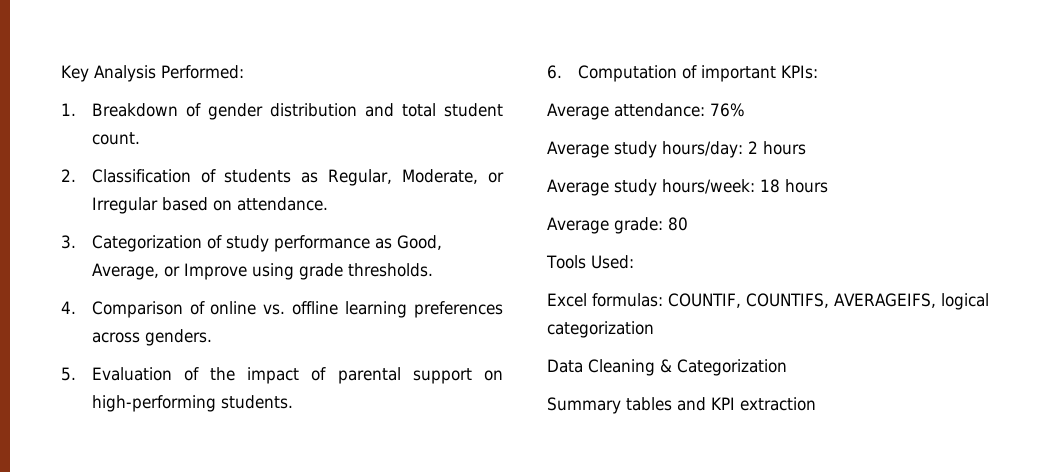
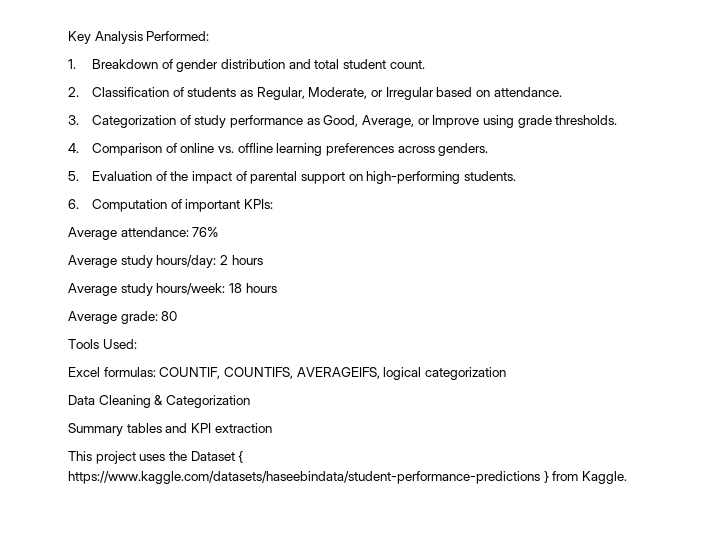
(816, 404) none -> [68,451,244,464] [68,471,627,484] // This project uses the Dataset { https://www.kaggle.com/datasets/haseebindata/student-performance-predictions } from Kaggle.

